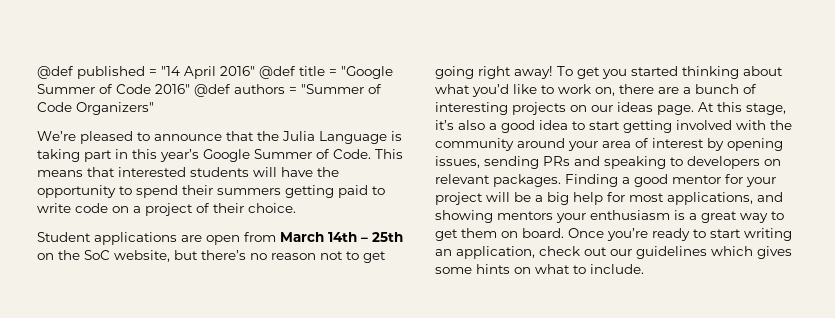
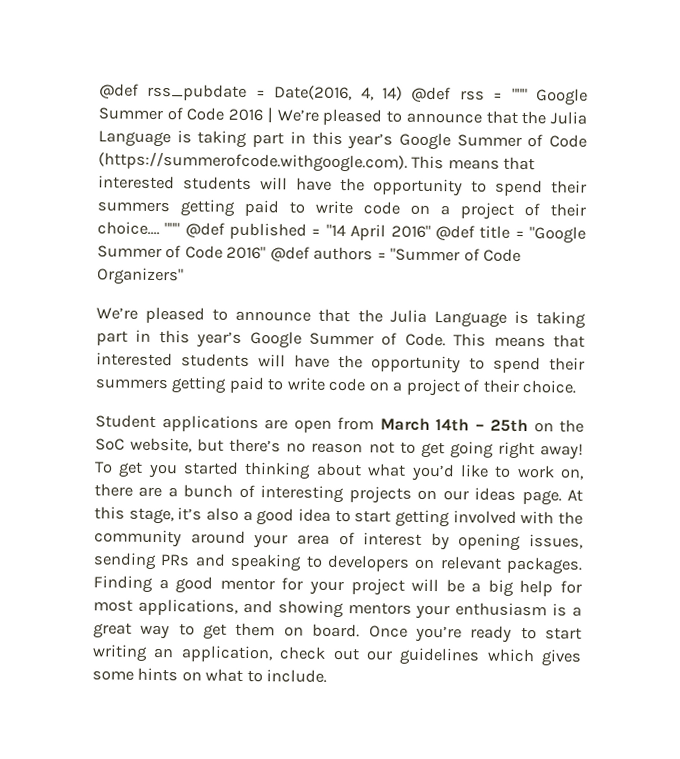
[37,66,74,79] @def -> [99,83,588,106] [98,107,588,126] [98,130,587,151] [98,151,536,173] [98,175,587,197] [97,199,586,220] [97,221,225,238] @def rss_pubdate = Date(2016, 4, 14) @def rss = """ Google Summer of Code 2016 | We’re pleased to announce that the Julia Language is taking part in this year’s Google Summer of Code (https://summerofcode.withgoogle.com). This means that interested students will have the opportunity to spend their summers getting paid to write code on a project of their choice.... """ @def

